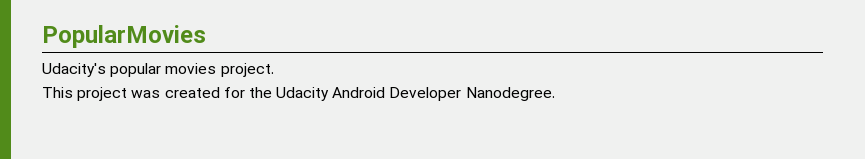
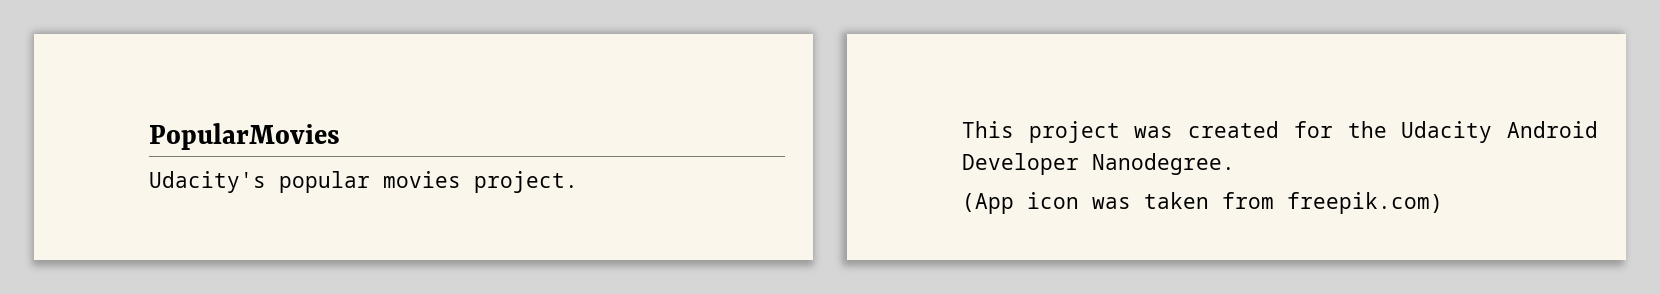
(555, 94) none -> [962,192,1443,214] // (App icon was taken from freepik.com)

